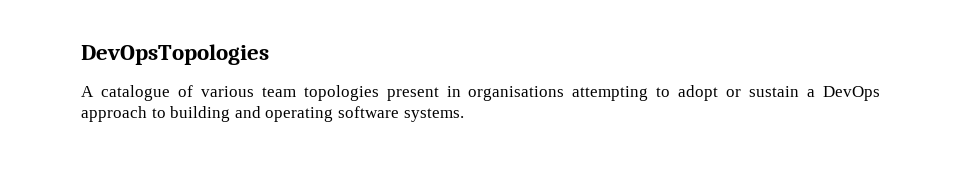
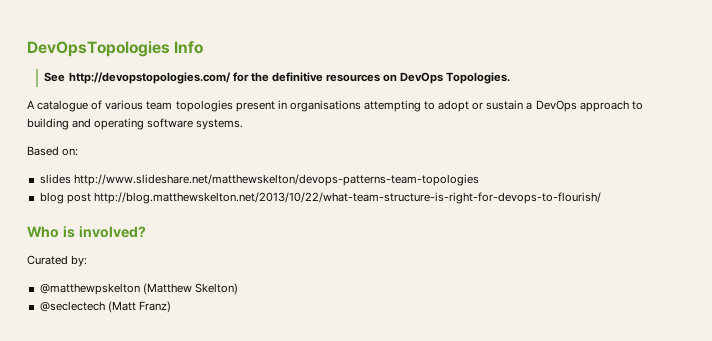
(269, 54) none -> [174,41,204,54] [44,72,511,84] Info // See http://devopstopologies.com/ for the definitive resources on DevOps Topologies.
(464, 115) none -> [27,146,79,156] [39,174,479,186] [39,192,601,204] [27,226,146,238] [27,255,88,267] [39,283,238,295] [39,301,171,313] // Based on: // slides http://www.slideshare.net/matthewskelton/devops-patterns-team-topologies // blog post http://blog.matthewskelton.net/2013/10/22/what-team-structure-is-right-for-devops-to-flourish/ // Who is involved? // Curated by: // @matthewpskelton (Matthew Skelton) // @seclectech (Matt Franz)

